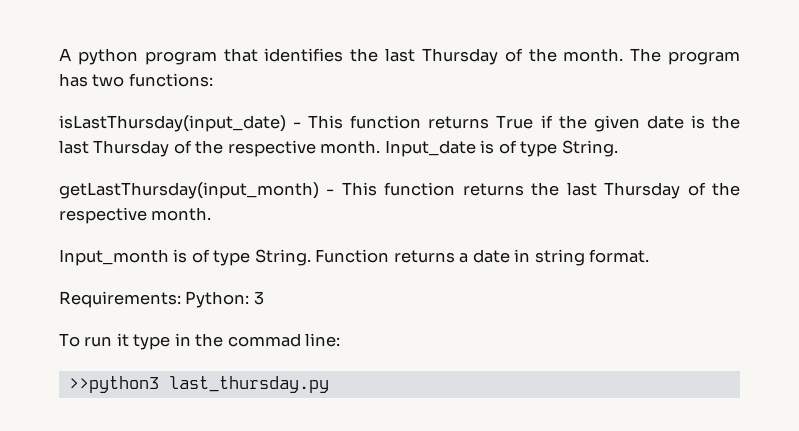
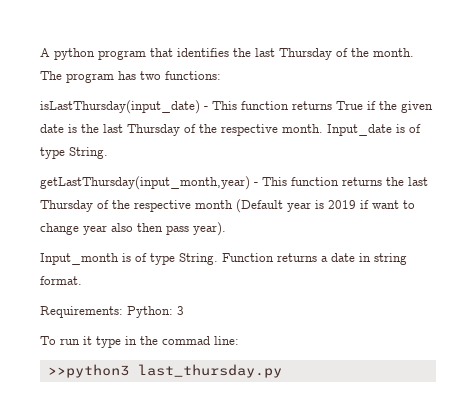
[59,182,319,199] getLastThursday(input_month) -> [40,176,250,190] getLastThursday(input_month,year)
[151,207,212,221] month. -> [195,199,415,213] [40,222,226,236] month (Default year is 2019 if want to change year also then pass year).

